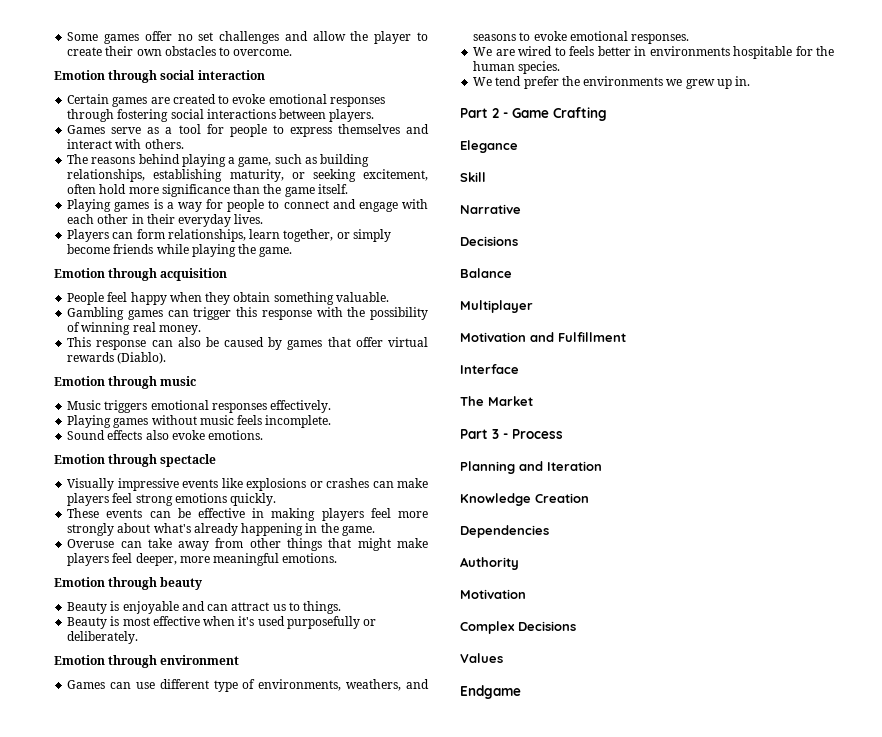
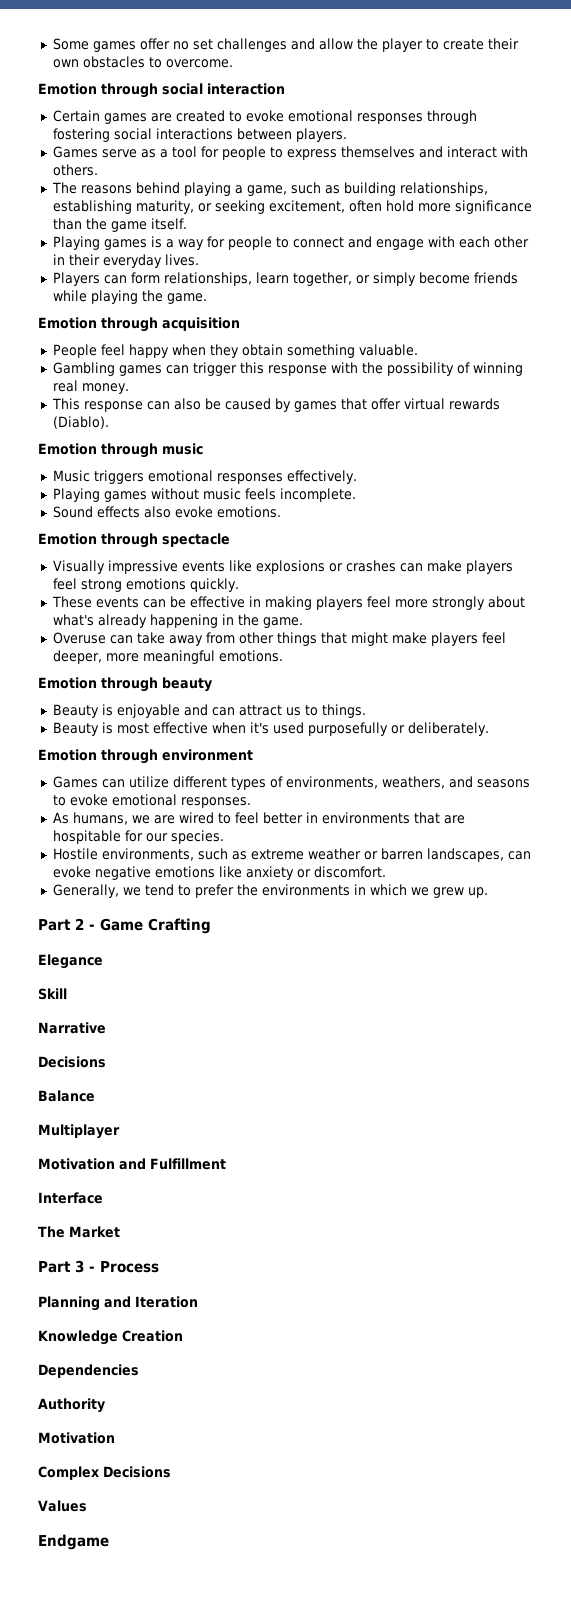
[135,679,238,692] use different type -> [128,776,266,790] utilize different types
[473,47,493,56] We -> [52,812,150,825] As humans, we
[569,46,595,56] feels -> [234,812,259,824] feel
[733,46,834,59] [473,61,561,74] [473,76,751,89] hospitable for the human species. // We tend prefer the environments we grew up in. -> [413,812,465,824] [52,830,224,844] [52,848,531,862] [52,866,386,880] [52,884,488,898] that are hospitable for our species. // Hostile environments, such as extreme weather or barren landscapes, can evoke negative emotions like anxiety or discomfort. // Generally, we tend to prefer the environments in which we grew up.

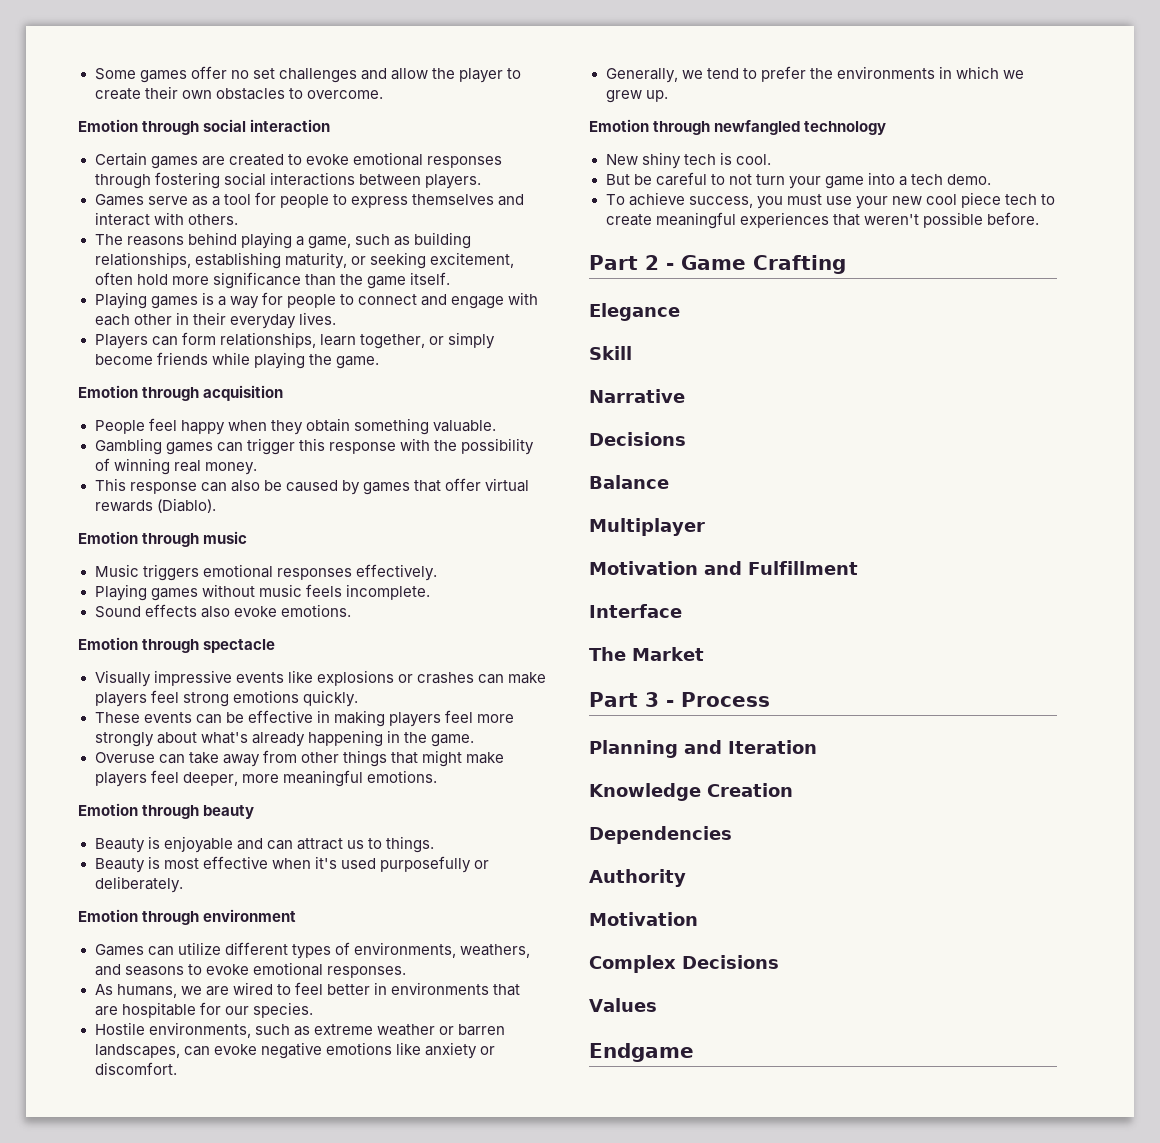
(488, 892) none -> [589,119,887,135] [605,152,771,169] [605,172,992,189] [605,192,1056,209] [605,212,1039,229] // Emotion through newfangled technology // New shiny tech is cool. // But be careful to not turn your game into a tech demo. // To achieve success, you must use your new cool piece tech to create meaningful experiences that weren't possible before.

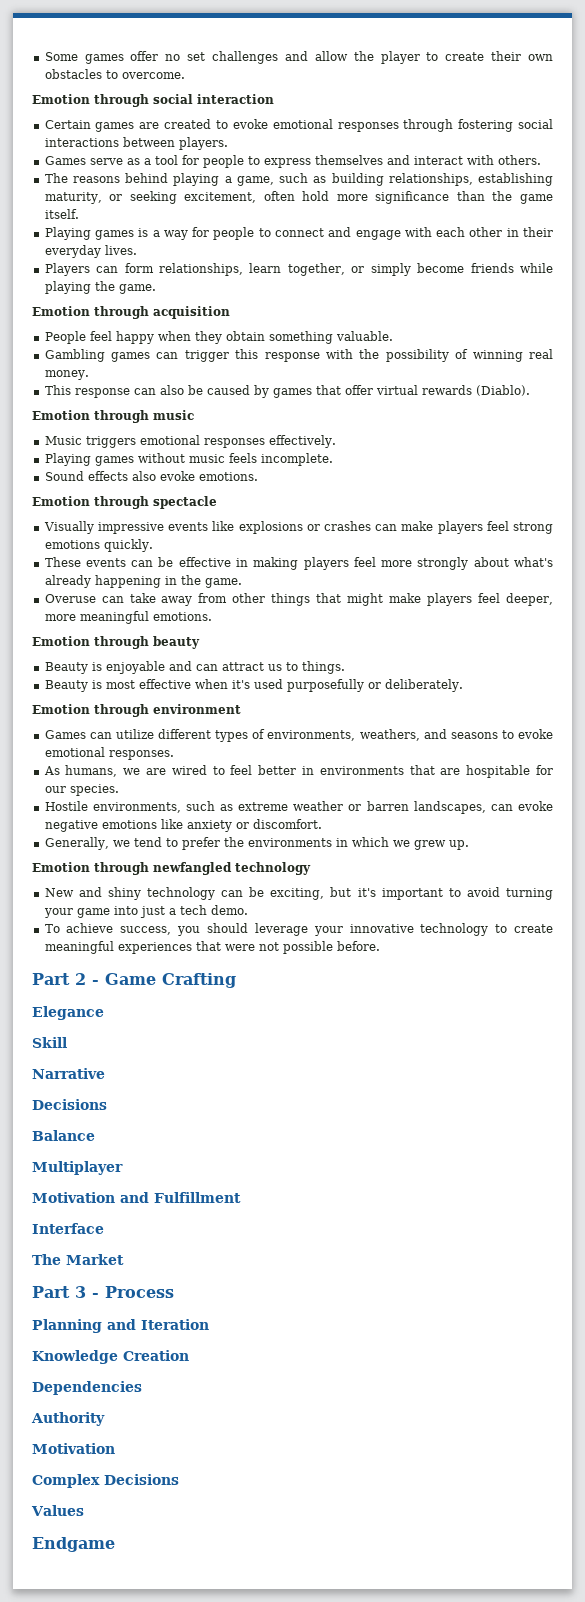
[641,152,771,169] [605,172,785,186] shiny tech is cool. // But be careful to not turn -> [78,887,554,900] and shiny technology can be exciting, but it's important to avoid turning
(895, 178) none -> [139,906,165,918] just
[786,192,1037,209] must use your new cool piece tech -> [206,923,489,936] should leverage your innovative technology
[863,214,919,225] weren't -> [224,942,279,951] were not

